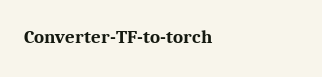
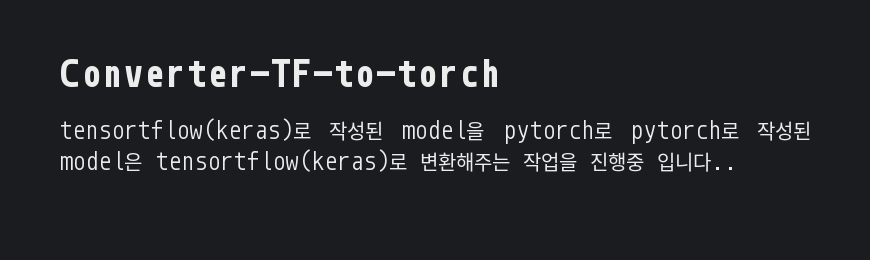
(213, 36) none -> [59,118,811,144] [59,149,737,172] // tensortflow(keras)로 작성된 model을 pytorch로 pytorch로 작성된 model은 tensortflow(keras)로 변환해주는 작업을 진행중 입니다..

